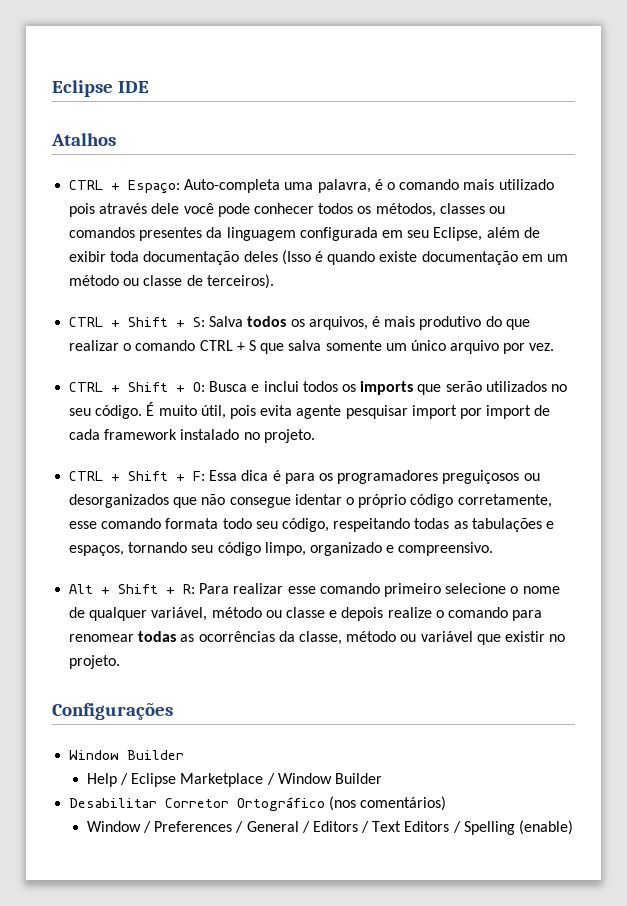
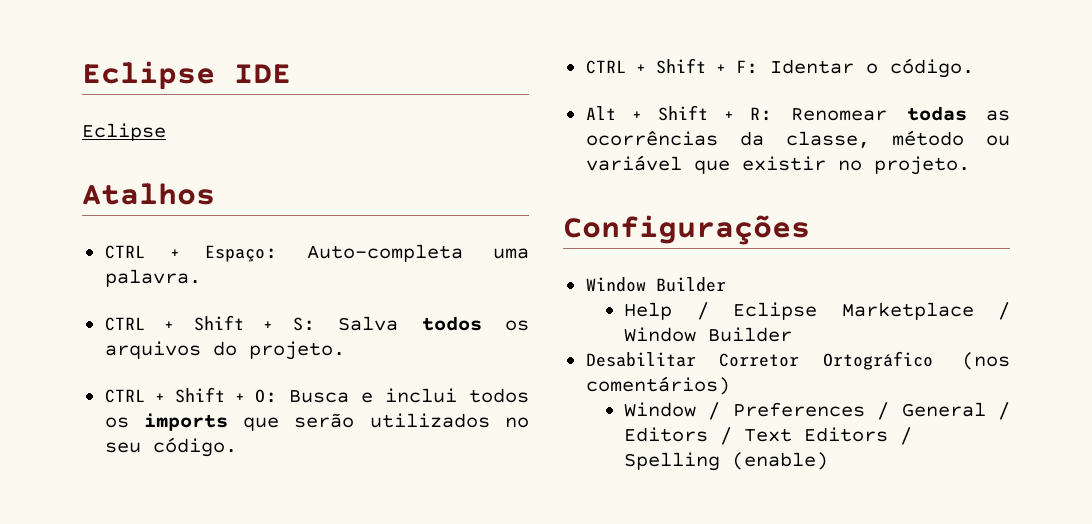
(149, 87) none -> [82,123,166,141] // Eclipse
[317,179,554,193] [69,203,505,217] [69,227,540,241] [69,250,568,265] [69,274,274,289] palavra, é o comando mais utilizado pois através dele você pode conhecer todos os métodos, classes ou comandos presentes da linguagem configurada em seu Eclipse, além de exibir toda documentação deles (Isso é quando existe documentação em um método ou classe de terceiros). -> [104,269,201,287] palavra.
[308,316,530,330] [69,340,555,354] arquivos, é mais produtivo do que realizar o comando CTRL + S que salva somente um único arquivo por vez. -> [104,341,345,360] arquivos do projeto.
[146,402,551,419] [69,429,315,443] É muito útil, pois evita agente pesquisar import por import de cada framework instalado no projeto. -> (237, 447) none
[209,470,540,484] [69,494,552,508] [69,518,554,532] [69,542,494,556] Essa dica é para os programadores preguiçosos ou desorganizados que não consegue identar o próprio código corretamente, esse comando formata todo seu código, respeitando todas as tabulações e espaços, tornando seu código limpo, organizado e compreensivo. -> [769,58,974,78] Identar o código.
[199,583,560,597] [69,607,543,621] [69,634,135,642] Para realizar esse comando primeiro selecione o nome de qualquer variável, método ou classe e depois realize o comando para renomear -> [791,108,888,121] Renomear

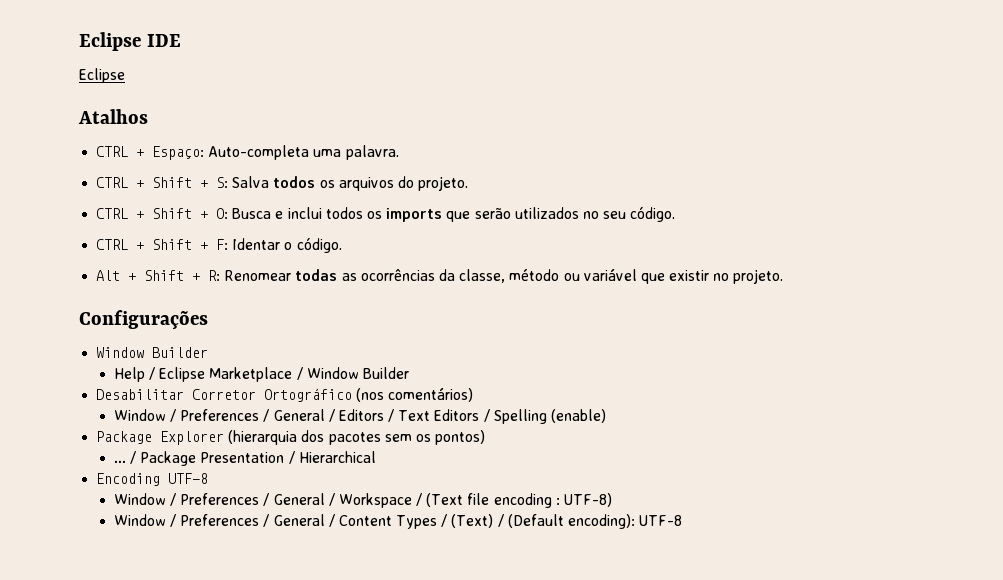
(829, 461) none -> [96,430,486,445] [113,451,376,466] [96,473,209,486] [113,493,612,508] [113,514,683,529] // Package Explorer (hierarquia dos pacotes sem os pontos) // ... / Package Presentation / Hierarchical // Encoding UTF-8 // Window / Preferences / General / Workspace / (Text file encoding : UTF-8) // Window / Preferences / General / Content Types / (Text) / (Default encoding): UTF-8

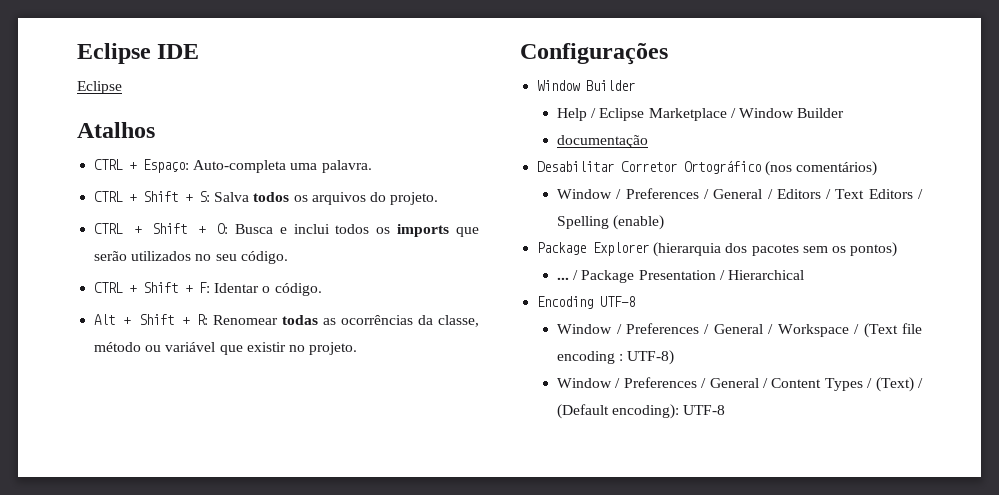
(409, 373) none -> [557,135,649,148] // documentação

